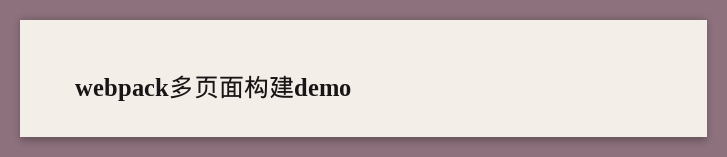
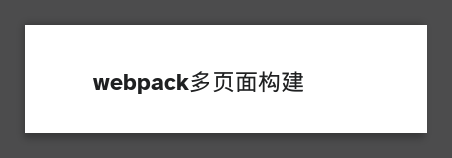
[294,78,351,96] demo -> (304, 82) none

